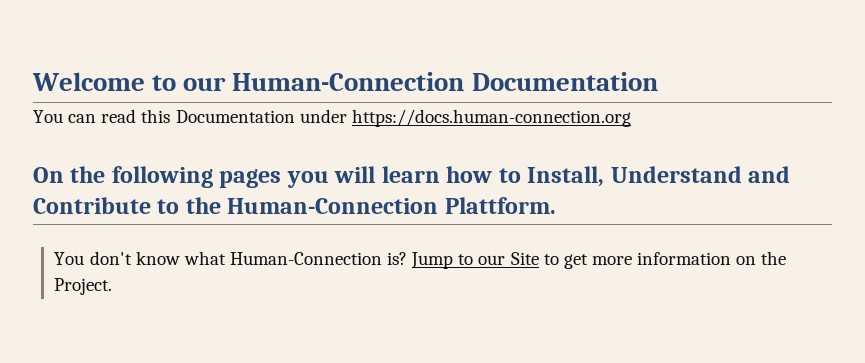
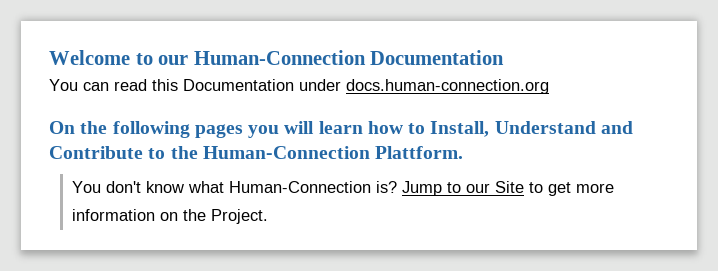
[351,109,631,127] https://docs.human-connection.org -> [346,79,549,94] docs.human-connection.org

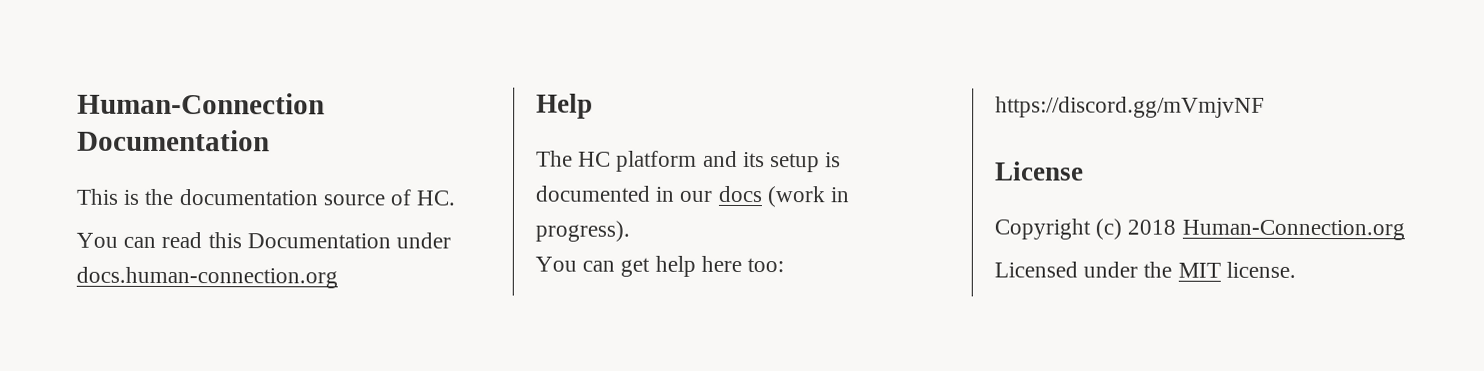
[49,50,189,65] Welcome to our -> (77, 103) none
(505, 57) none -> [76,188,456,206] // This is the documentation source of HC.
[49,121,633,138] [49,146,464,159] [71,181,614,196] [71,209,268,224] On the following pages you will learn how to Install, Understand and Contribute to the Human-Connection Plattform. // You don't know what Human-Connection is? Jump to our Site to get more information on the Project. -> [536,93,593,119] [536,150,842,173] [535,185,850,208] [535,220,630,242] [535,255,785,277] [995,96,1265,118] [995,161,1084,181] [994,218,1405,241] [994,261,1296,278] Help // The HC platform and its setup is documented in our docs (work in progress). // You can get help here too: https://discord.gg/mVmjvNF // License // Copyright (c) 2018 Human-Connection.org // Licensed under the MIT license.

